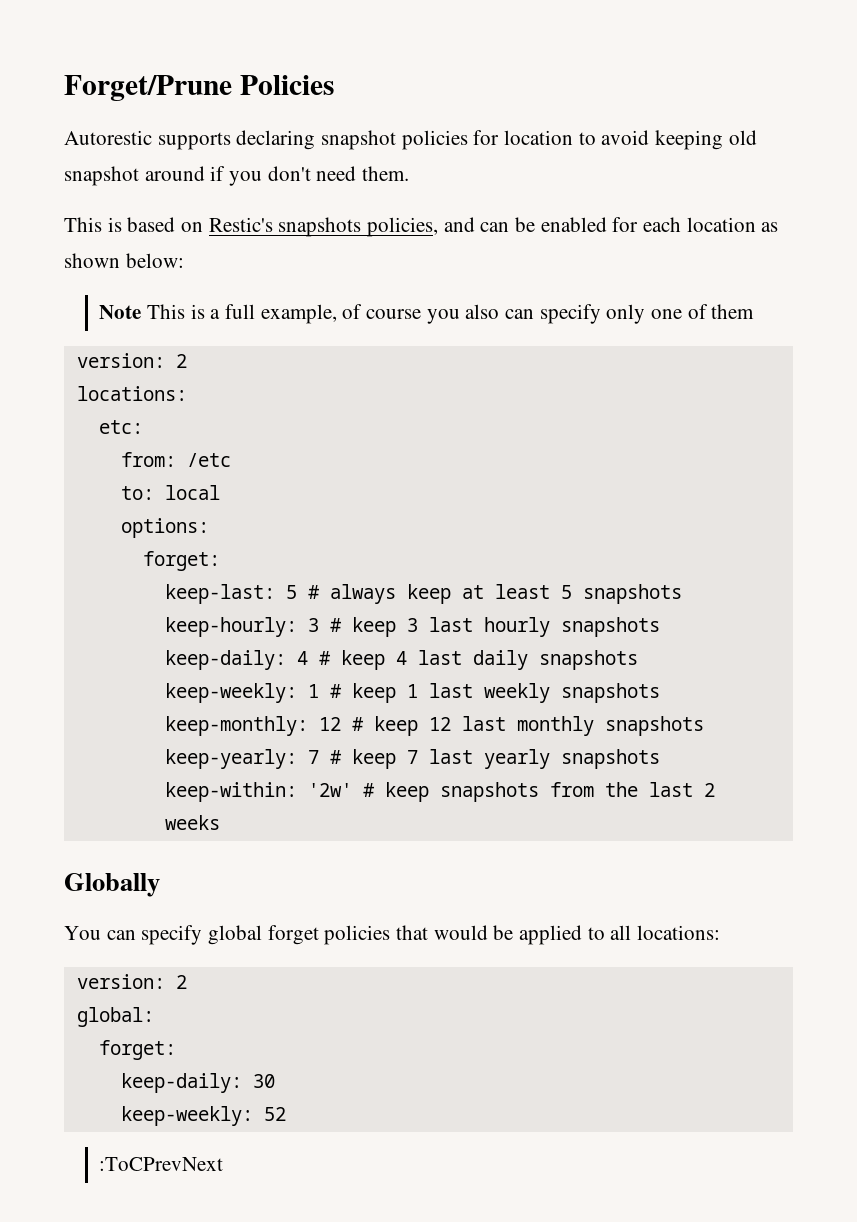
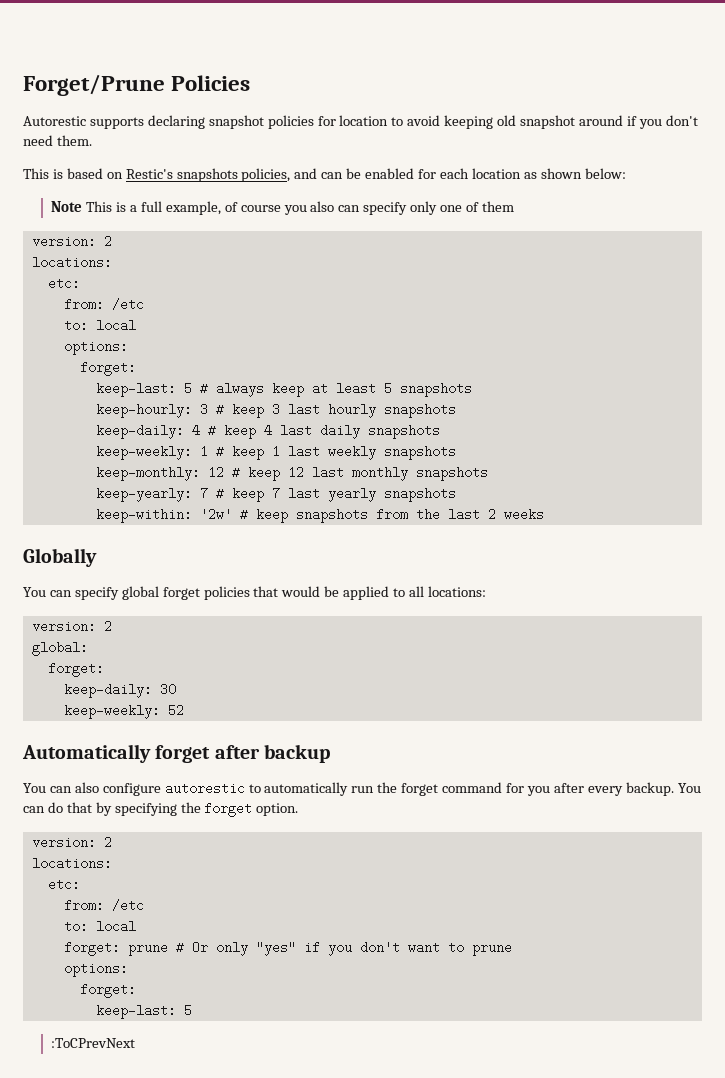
(286, 1114) none -> [22,744,330,763] [23,782,701,796] [23,802,299,817] [31,836,112,849] [31,857,112,870] [47,878,80,891] [63,899,144,912] [63,920,136,933] [63,941,512,956] [63,962,128,977] [79,983,136,998] [95,1004,192,1019] // Automatically forget after backup // You can also configure autorestic to automatically run the forget command for you after every backup. You can do that by specifying the forget option. // version: 2 // locations: // etc: // from: /etc // to: local // forget: prune # Or only "yes" if you don't want to prune // options: // forget: // keep-last: 5

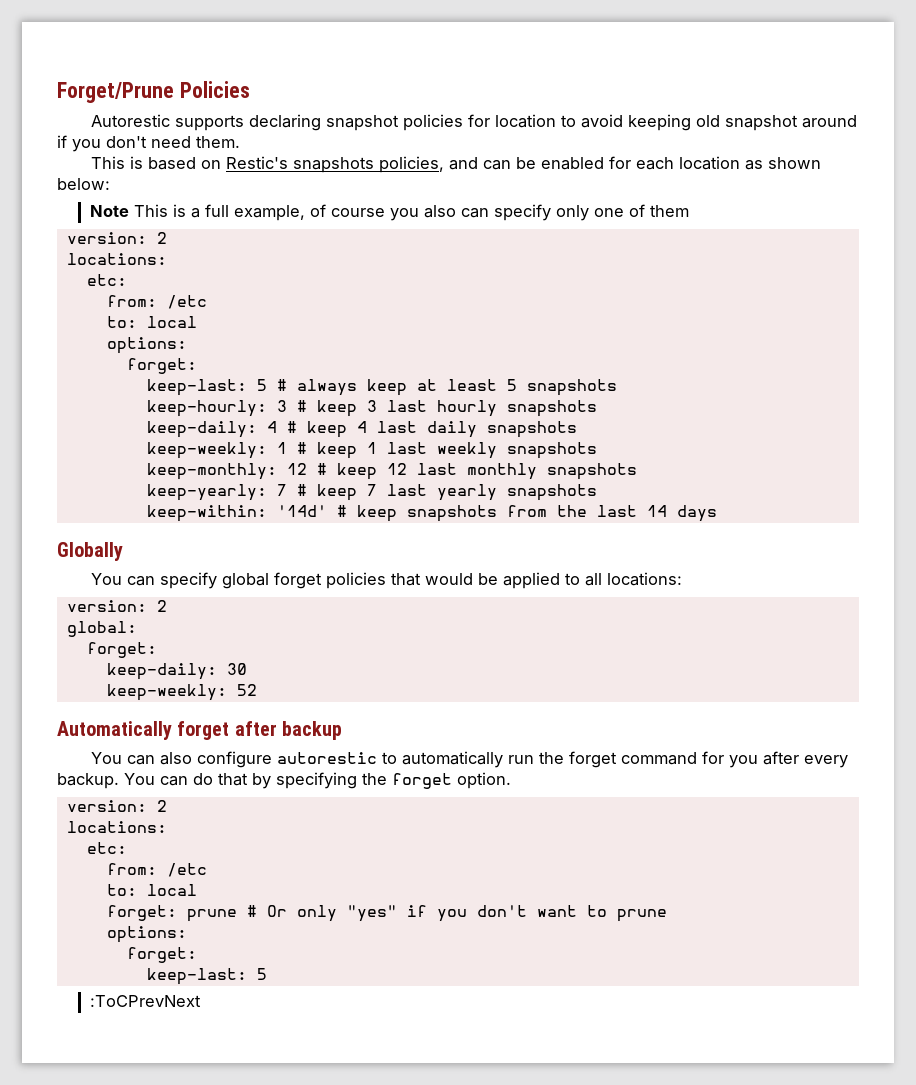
[199,508,232,521] '2w' -> [276,505,327,517] '14d'
[487,508,544,521] 2 weeks -> [646,505,717,522] 14 days

